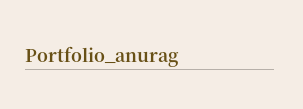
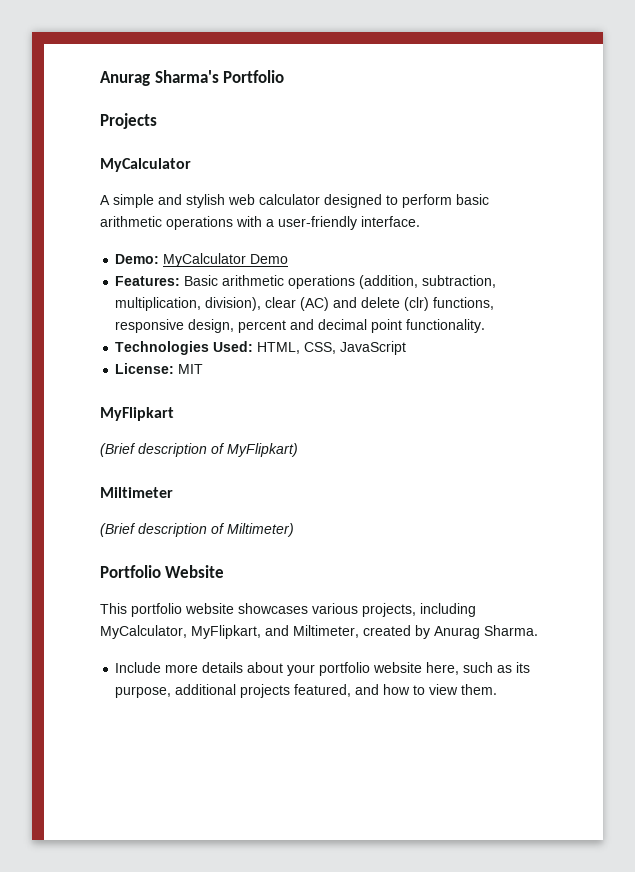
[25,46,179,67] Portfolio_anurag -> [100,70,285,86] [100,113,157,129] [100,158,191,172] [100,194,489,208] [100,216,420,230] [115,253,289,267] [115,275,497,289] [115,297,495,311] [115,319,486,333] [115,341,407,355] [115,363,204,374] [100,407,174,421] [100,443,298,457] [100,487,173,498] [100,523,294,537] [100,565,225,578] [100,603,476,617] [100,625,538,639] [115,662,531,676] [115,684,498,698] Anurag Sharma's Portfolio // Projects // MyCalculator // A simple and stylish web calculator designed to perform basic arithmetic operations with a user-friendly interface. // Demo: MyCalculator Demo // Features: Basic arithmetic operations (addition, subtraction, multiplication, division), clear (AC) and delete (clr) functions, responsive design, percent and decimal point functionality. // Technologies Used: HTML, CSS, JavaScript // License: MIT // MyFlipkart // (Brief description of MyFlipkart) // Miltimeter // (Brief description of Miltimeter) // Portfolio Website // This portfolio website showcases various projects, including MyCalculator, MyFlipkart, and Miltimeter, created by Anurag Sharma. // Include more details about your portfolio website here, such as its purpose, additional projects featured, and how to view them.

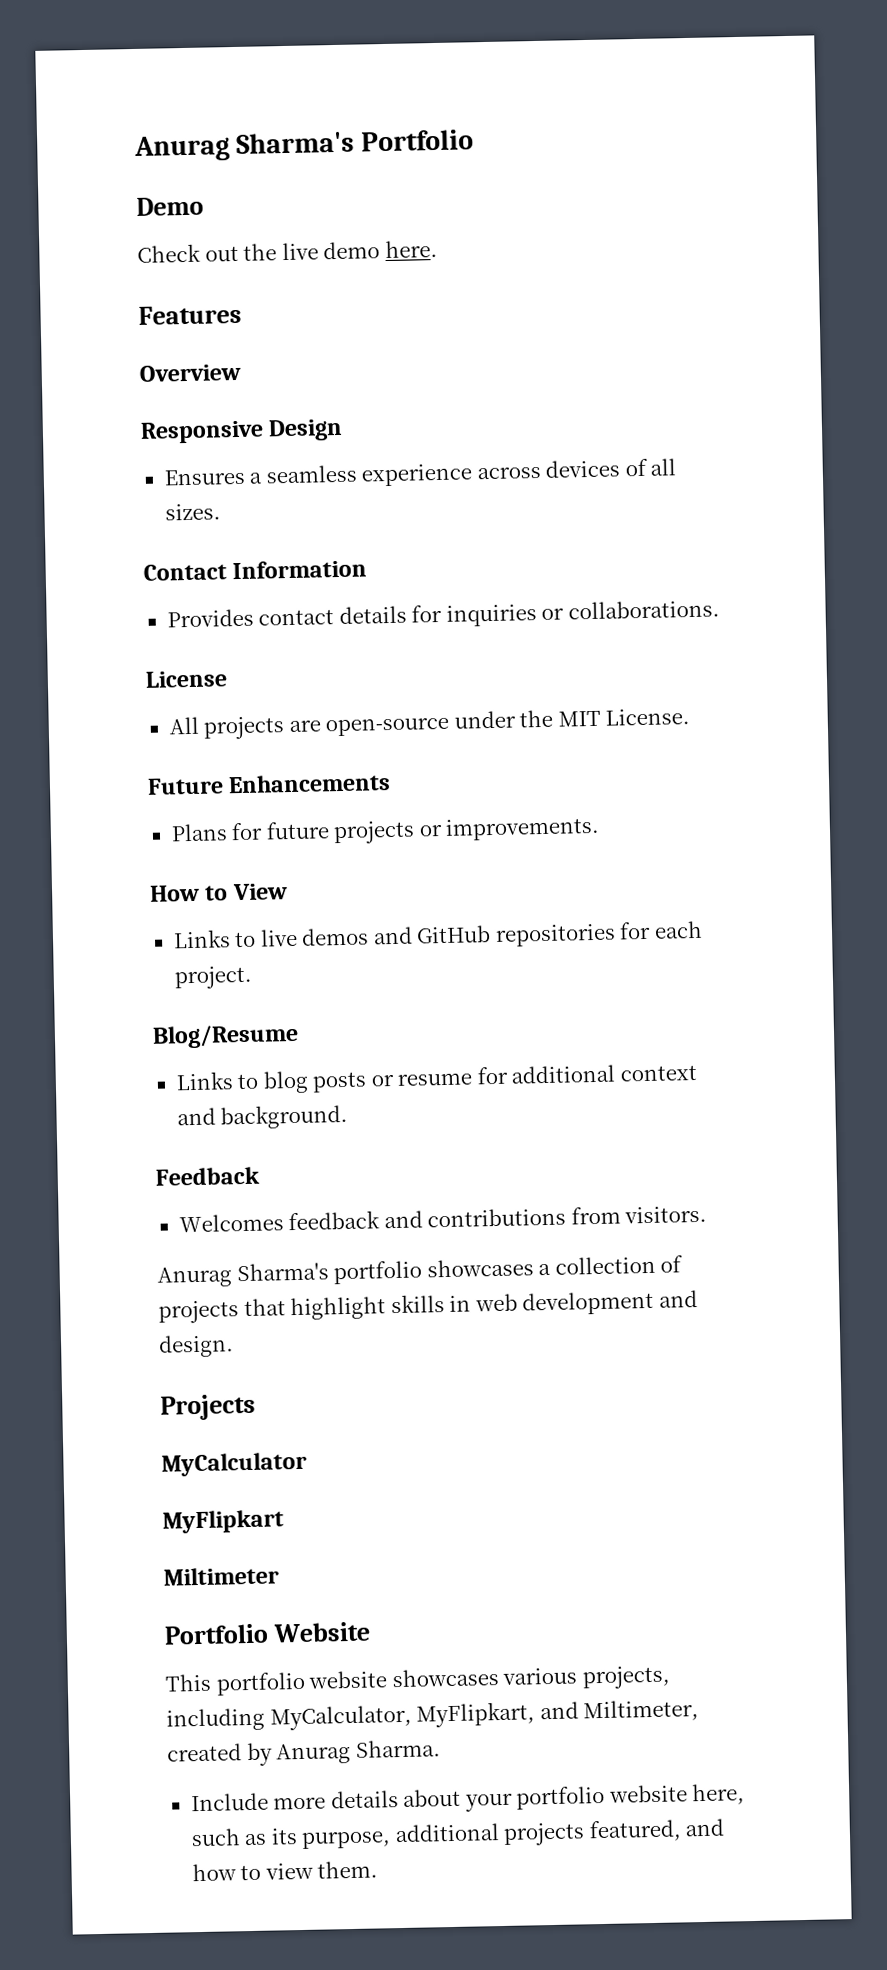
[100,113,157,129] [100,158,191,172] [100,194,489,208] [100,216,420,230] [115,253,289,267] [115,275,497,289] [115,297,495,311] [115,319,486,333] [115,341,407,355] [115,363,204,374] [100,407,174,421] [100,443,298,457] [100,487,173,498] [100,523,294,537] Projects // MyCalculator // A simple and stylish web calculator designed to perform basic arithmetic operations with a user-friendly interface. // Demo: MyCalculator Demo // Features: Basic arithmetic operations (addition, subtraction, multiplication, division), clear (AC) and delete (clr) functions, responsive design, percent and decimal point functionality. // Technologies Used: HTML, CSS, JavaScript // License: MIT // MyFlipkart // (Brief description of MyFlipkart) // Miltimeter // (Brief description of Miltimeter) -> [136,196,204,216] [137,239,438,263] [138,304,242,325] [139,363,241,382] [140,418,344,444] [163,458,677,487] [164,503,221,521] [143,559,368,581] [166,599,720,628] [145,670,228,688] [168,708,691,740] [147,773,392,795] [170,816,601,845] [149,883,288,902] [172,920,703,949] [173,965,253,990] [152,1023,299,1049] [175,1064,697,1094] [176,1103,349,1130] [155,1166,260,1186] [178,1205,708,1233] [157,1255,684,1288] [158,1290,698,1324] [158,1334,234,1358] [160,1393,256,1421] [161,1451,307,1477] [162,1509,284,1534] [163,1566,279,1586] Demo // Check out the live demo here. // Features // Overview // Responsive Design // Ensures a seamless experience across devices of all sizes. // Contact Information // Provides contact details for inquiries or collaborations. // License // All projects are open-source under the MIT License. // Future Enhancements // Plans for future projects or improvements. // How to View // Links to live demos and GitHub repositories for each project. // Blog/Resume // Links to blog posts or resume for additional context and background. // Feedback // Welcomes feedback and contributions from visitors. // Anurag Sharma's portfolio showcases a collection of projects that highlight skills in web development and design. // Projects // MyCalculator // MyFlipkart // Miltimeter

